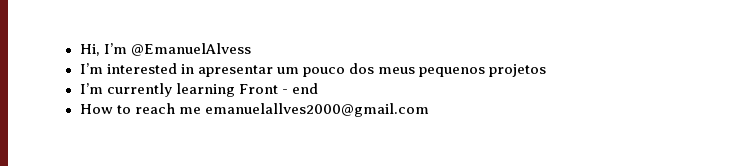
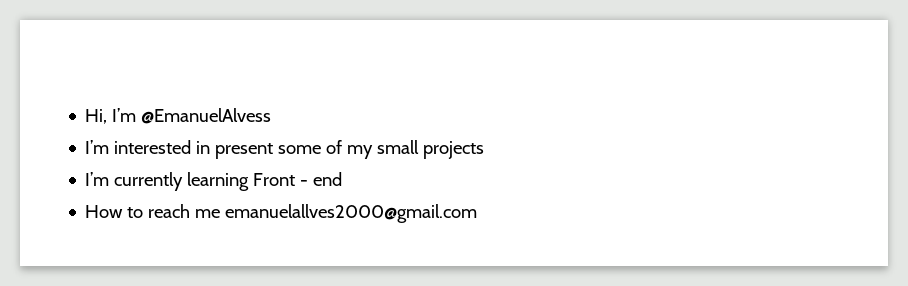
[197,63,546,77] apresentar um pouco dos meus pequenos projetos -> [215,140,485,159] present some of my small projects

